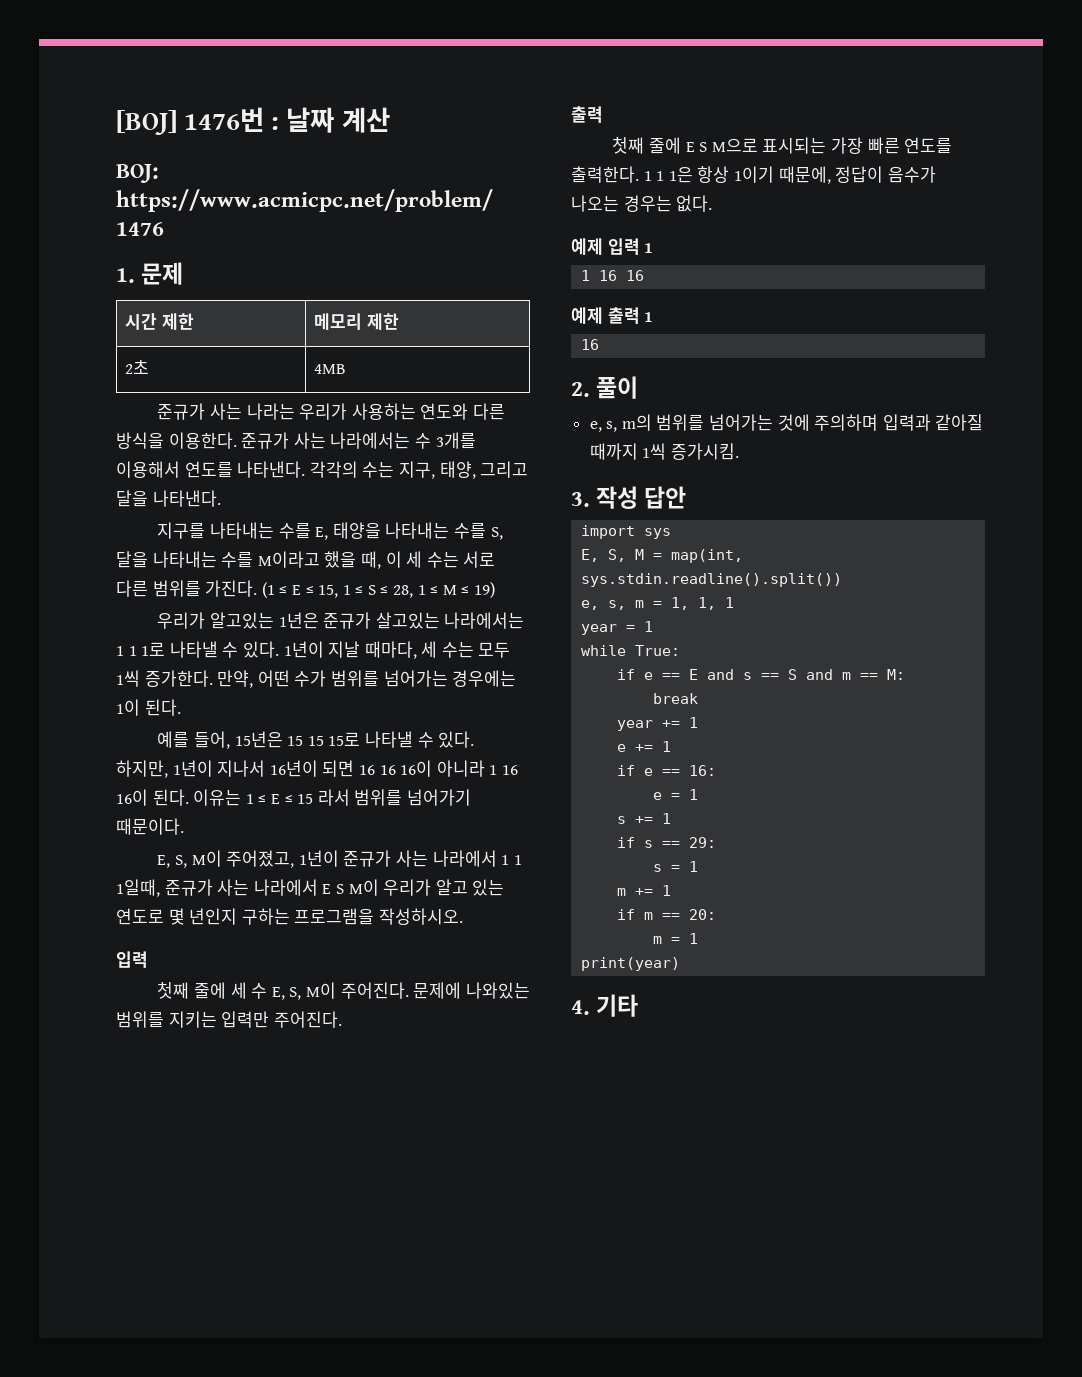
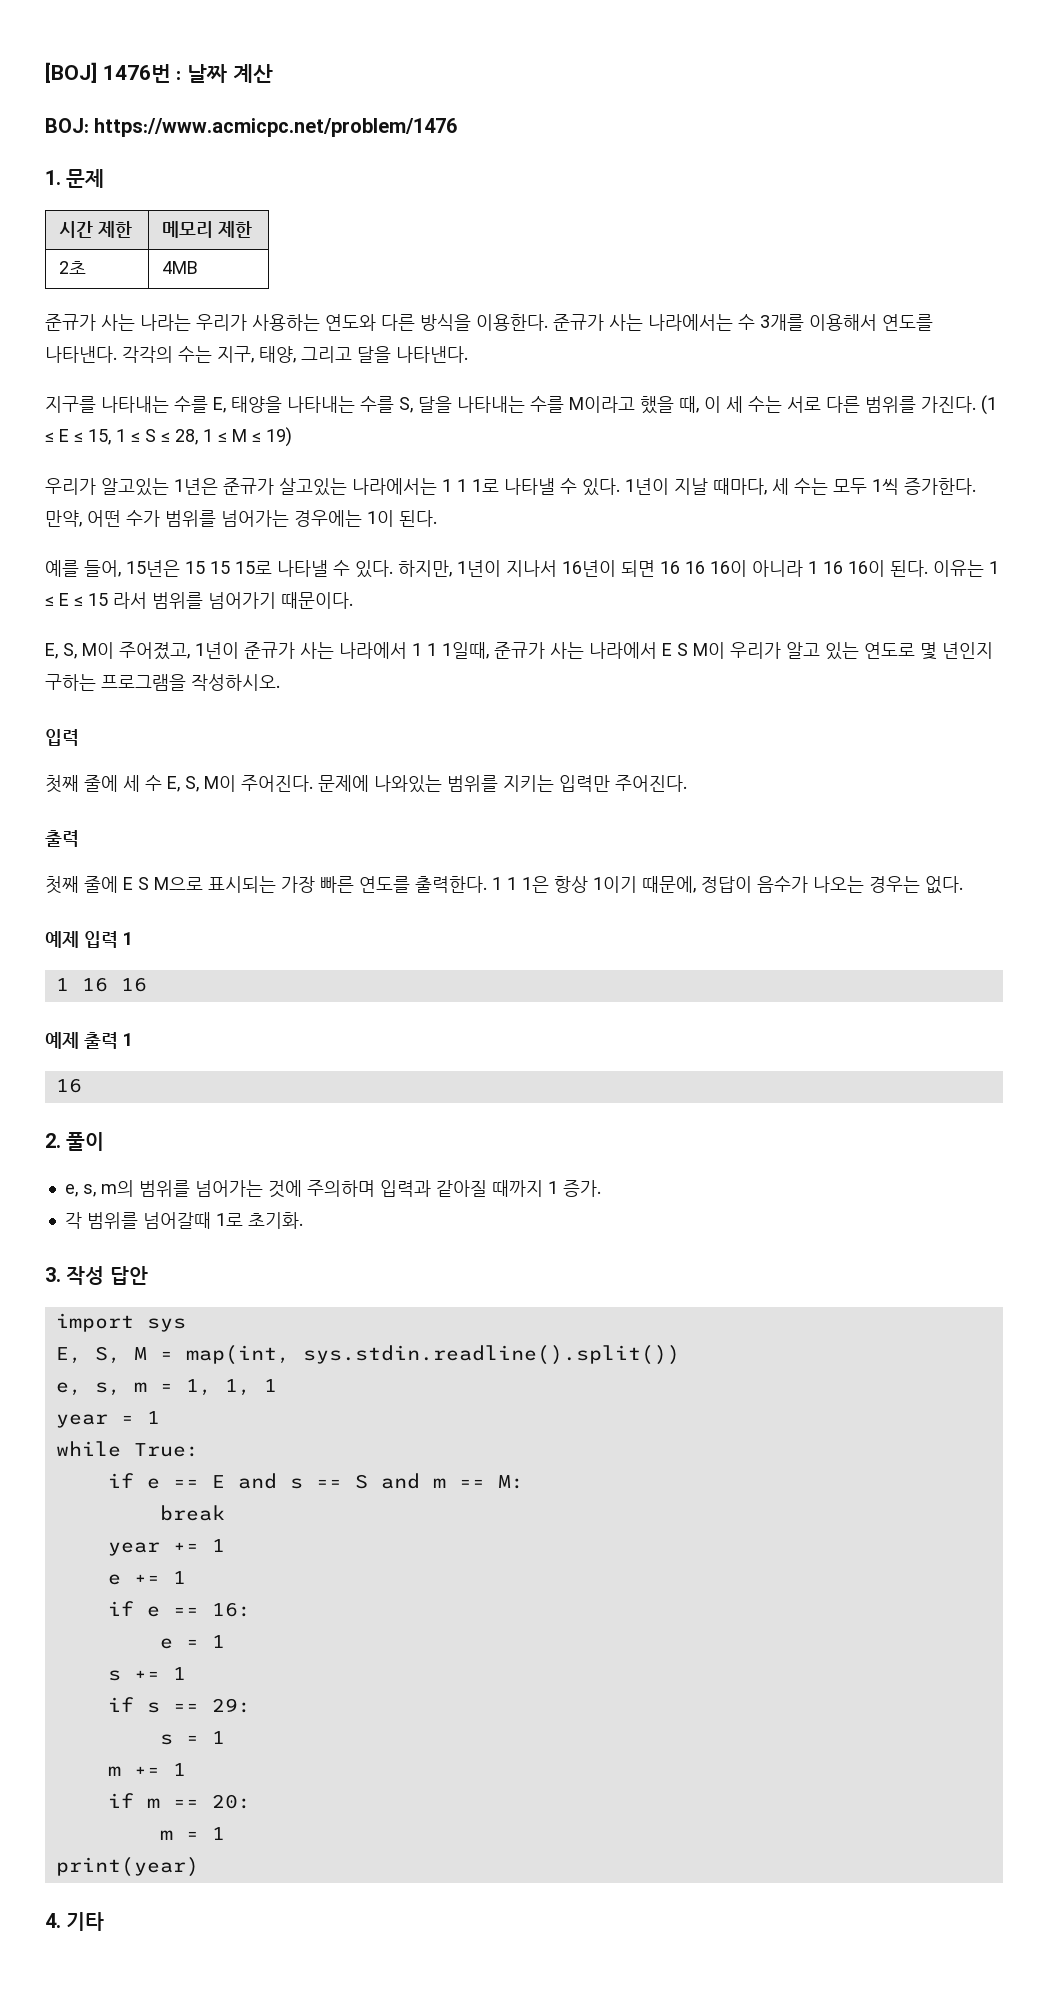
[642,443,739,460] 1씩 증가시킴. -> [547,1180,601,1197] [64,1212,303,1229] 1 증가. // 각 범위를 넘어갈때 1로 초기화.

